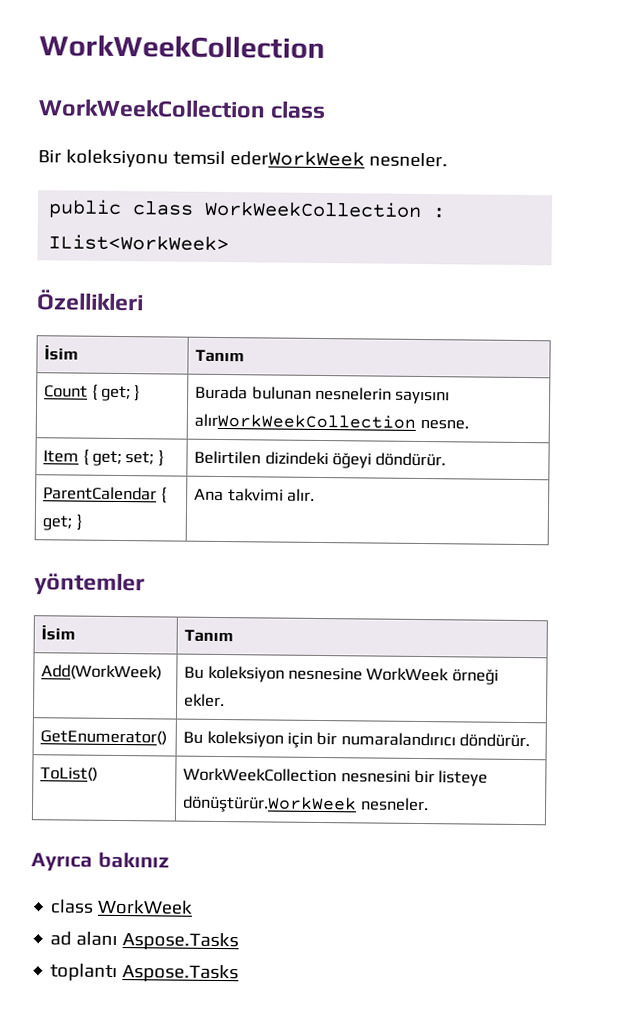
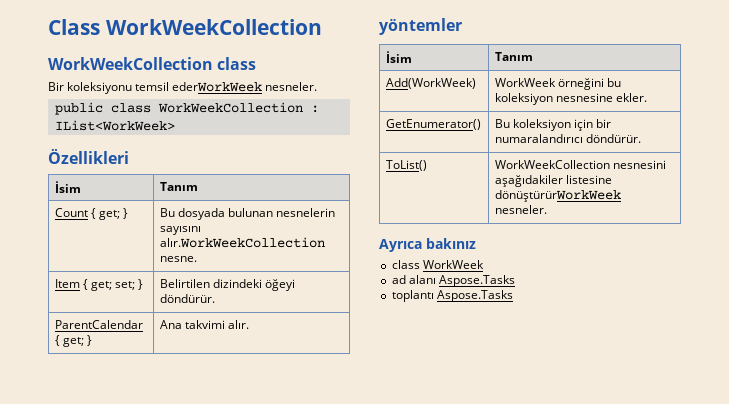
(39, 47) none -> [48,19,100,35] Class
[195,385,249,400] Burada -> [159,208,225,220] Bu dosyada
[194,413,417,429] alırWorkWeekCollection -> [159,237,325,248] alır.WorkWeekCollection
[184,665,499,685] Bu koleksiyon nesnesine WorkWeek örneği -> [494,78,622,90] [494,93,613,105] WorkWeek örneğini bu koleksiyon nesnesine
[413,769,489,787] [182,795,358,814] bir listeye dönüştürür.WorkWeek -> [494,175,612,187] [494,190,621,202] aşağıdakiler listesine dönüştürürWorkWeek

